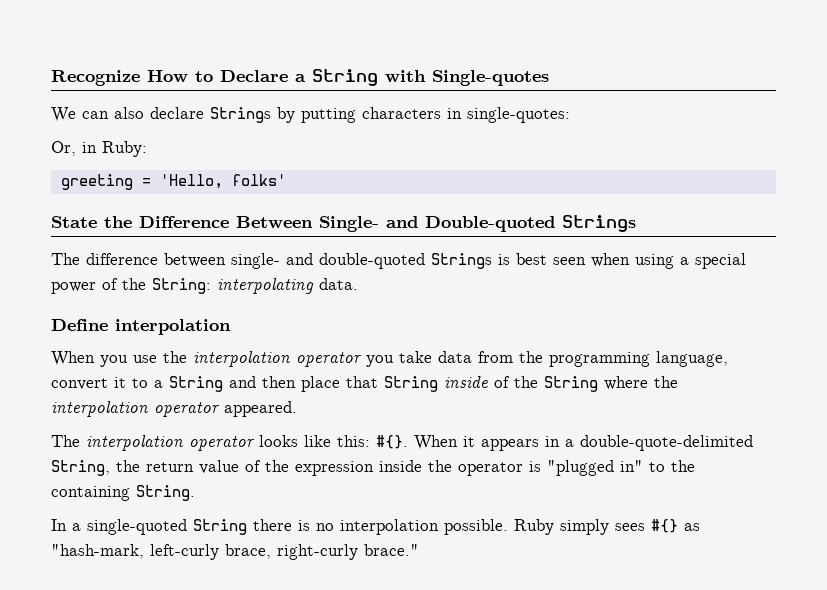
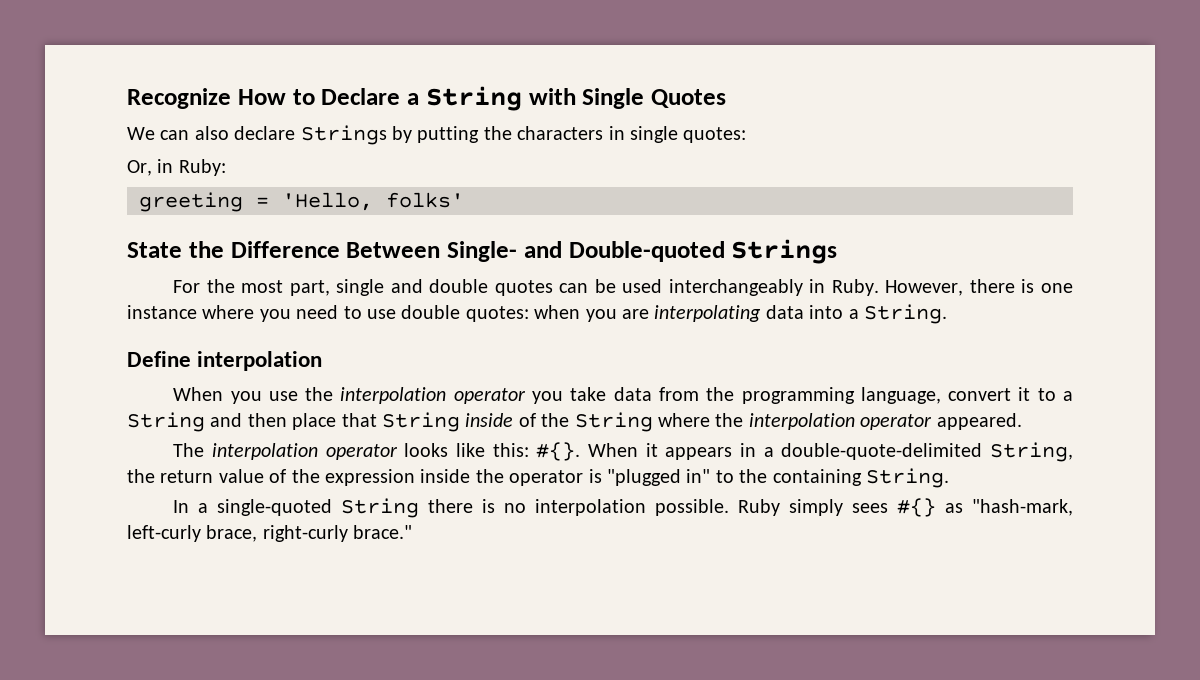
[432,70,549,86] Single-quotes -> [582,88,726,109] Single Quotes
(356, 115) none -> [483,126,512,140] the
[467,107,570,123] single-quotes: -> [629,126,747,143] single quotes:
[51,253,746,269] [51,278,358,294] The difference between single- and double-quoted Strings is best seen when using a special power of the String: interpolating data. -> [173,279,1073,296] [127,304,947,324] For the most part, single and double quotes can be used interchangeably in Ruby. However, there is one instance where you need to use double quotes: when you are interpolating data into a String.

